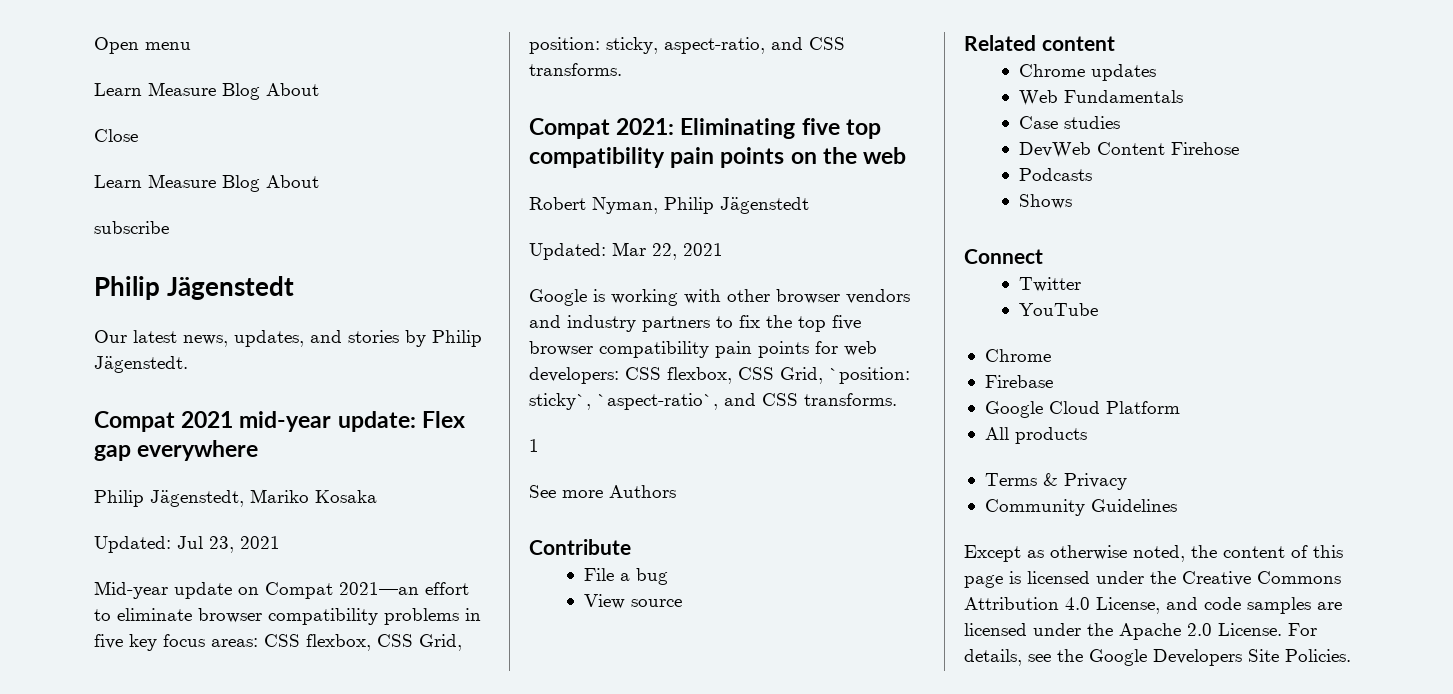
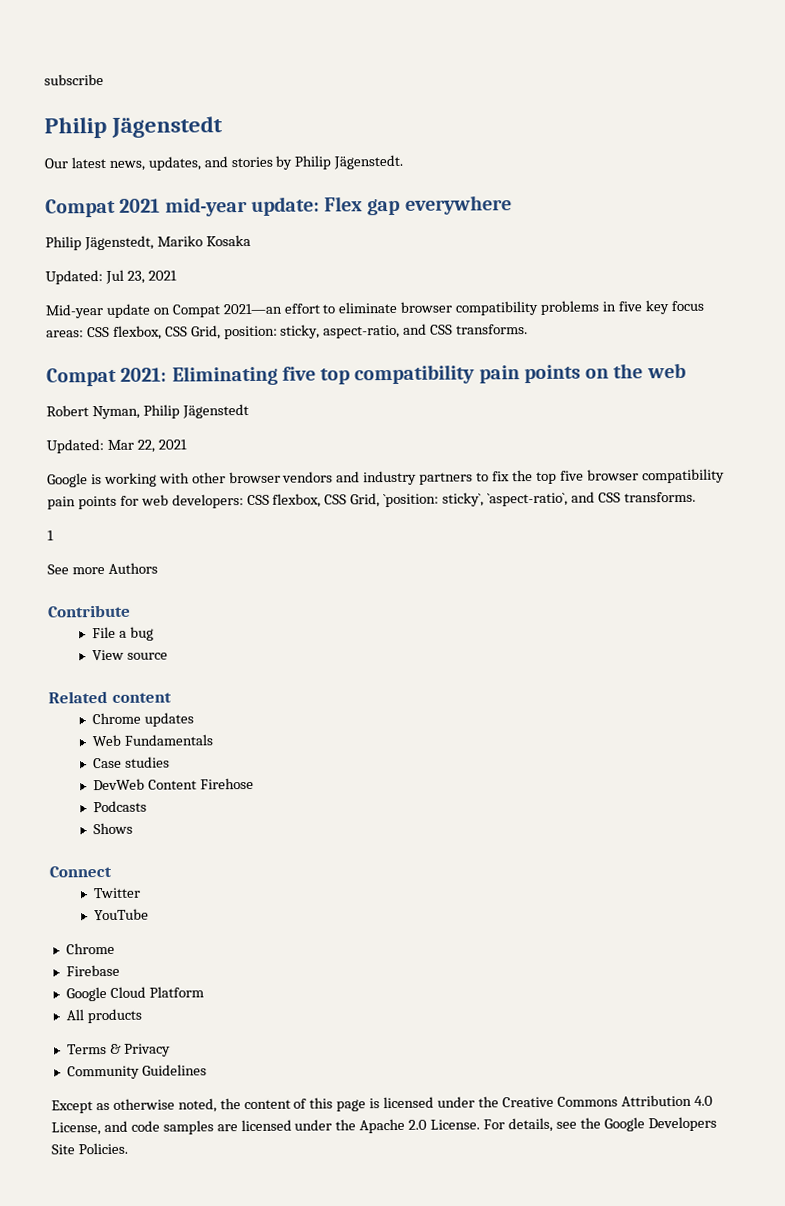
[94,37,191,54] [94,82,319,100] [94,129,138,142] [94,174,319,192] Open menu // Learn Measure Blog About // Close // Learn Measure Blog About // -> (44, 80) none

